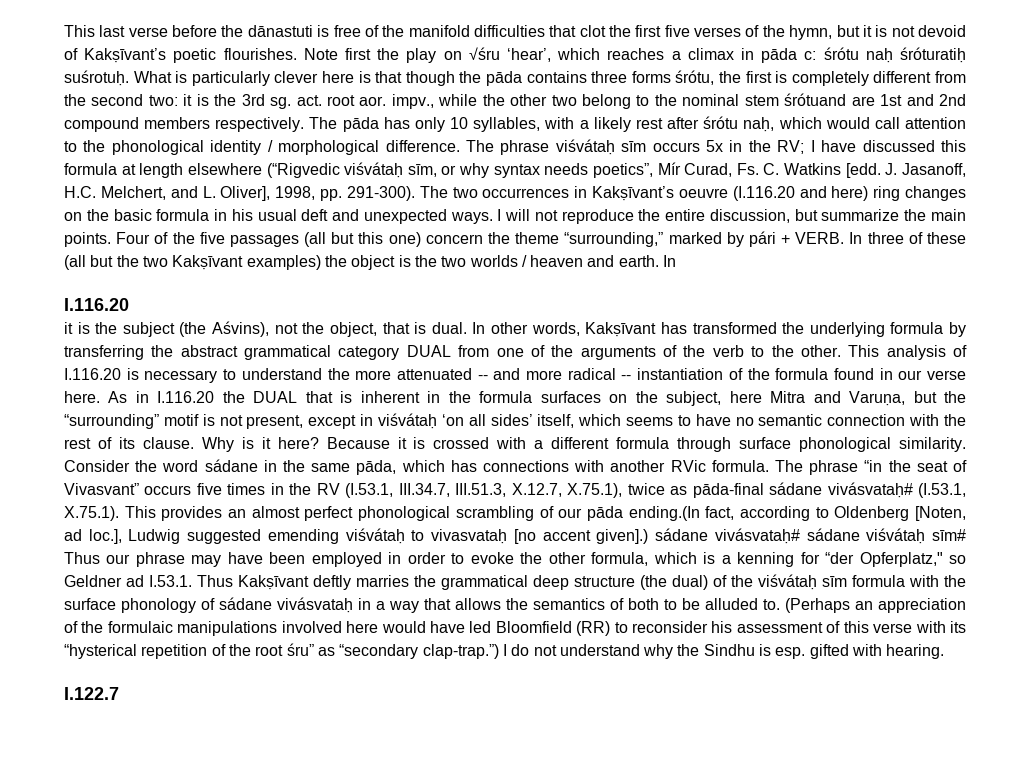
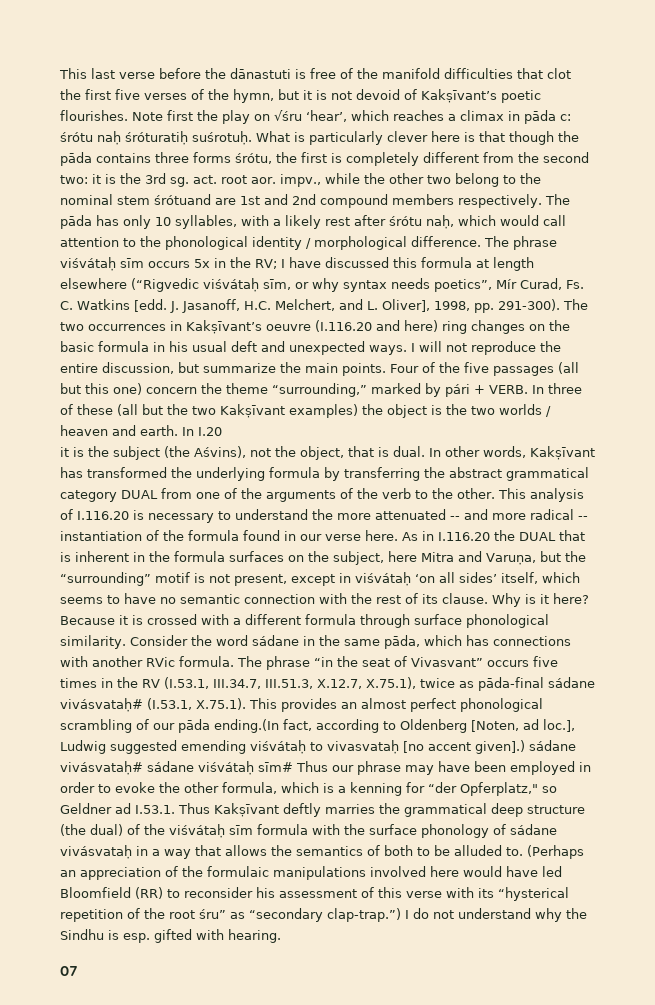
[64,298,129,311] // I.116.20 -> [198,427,222,436] I.20
[64,687,119,700] I.122.7 -> [60,966,78,976] 07

